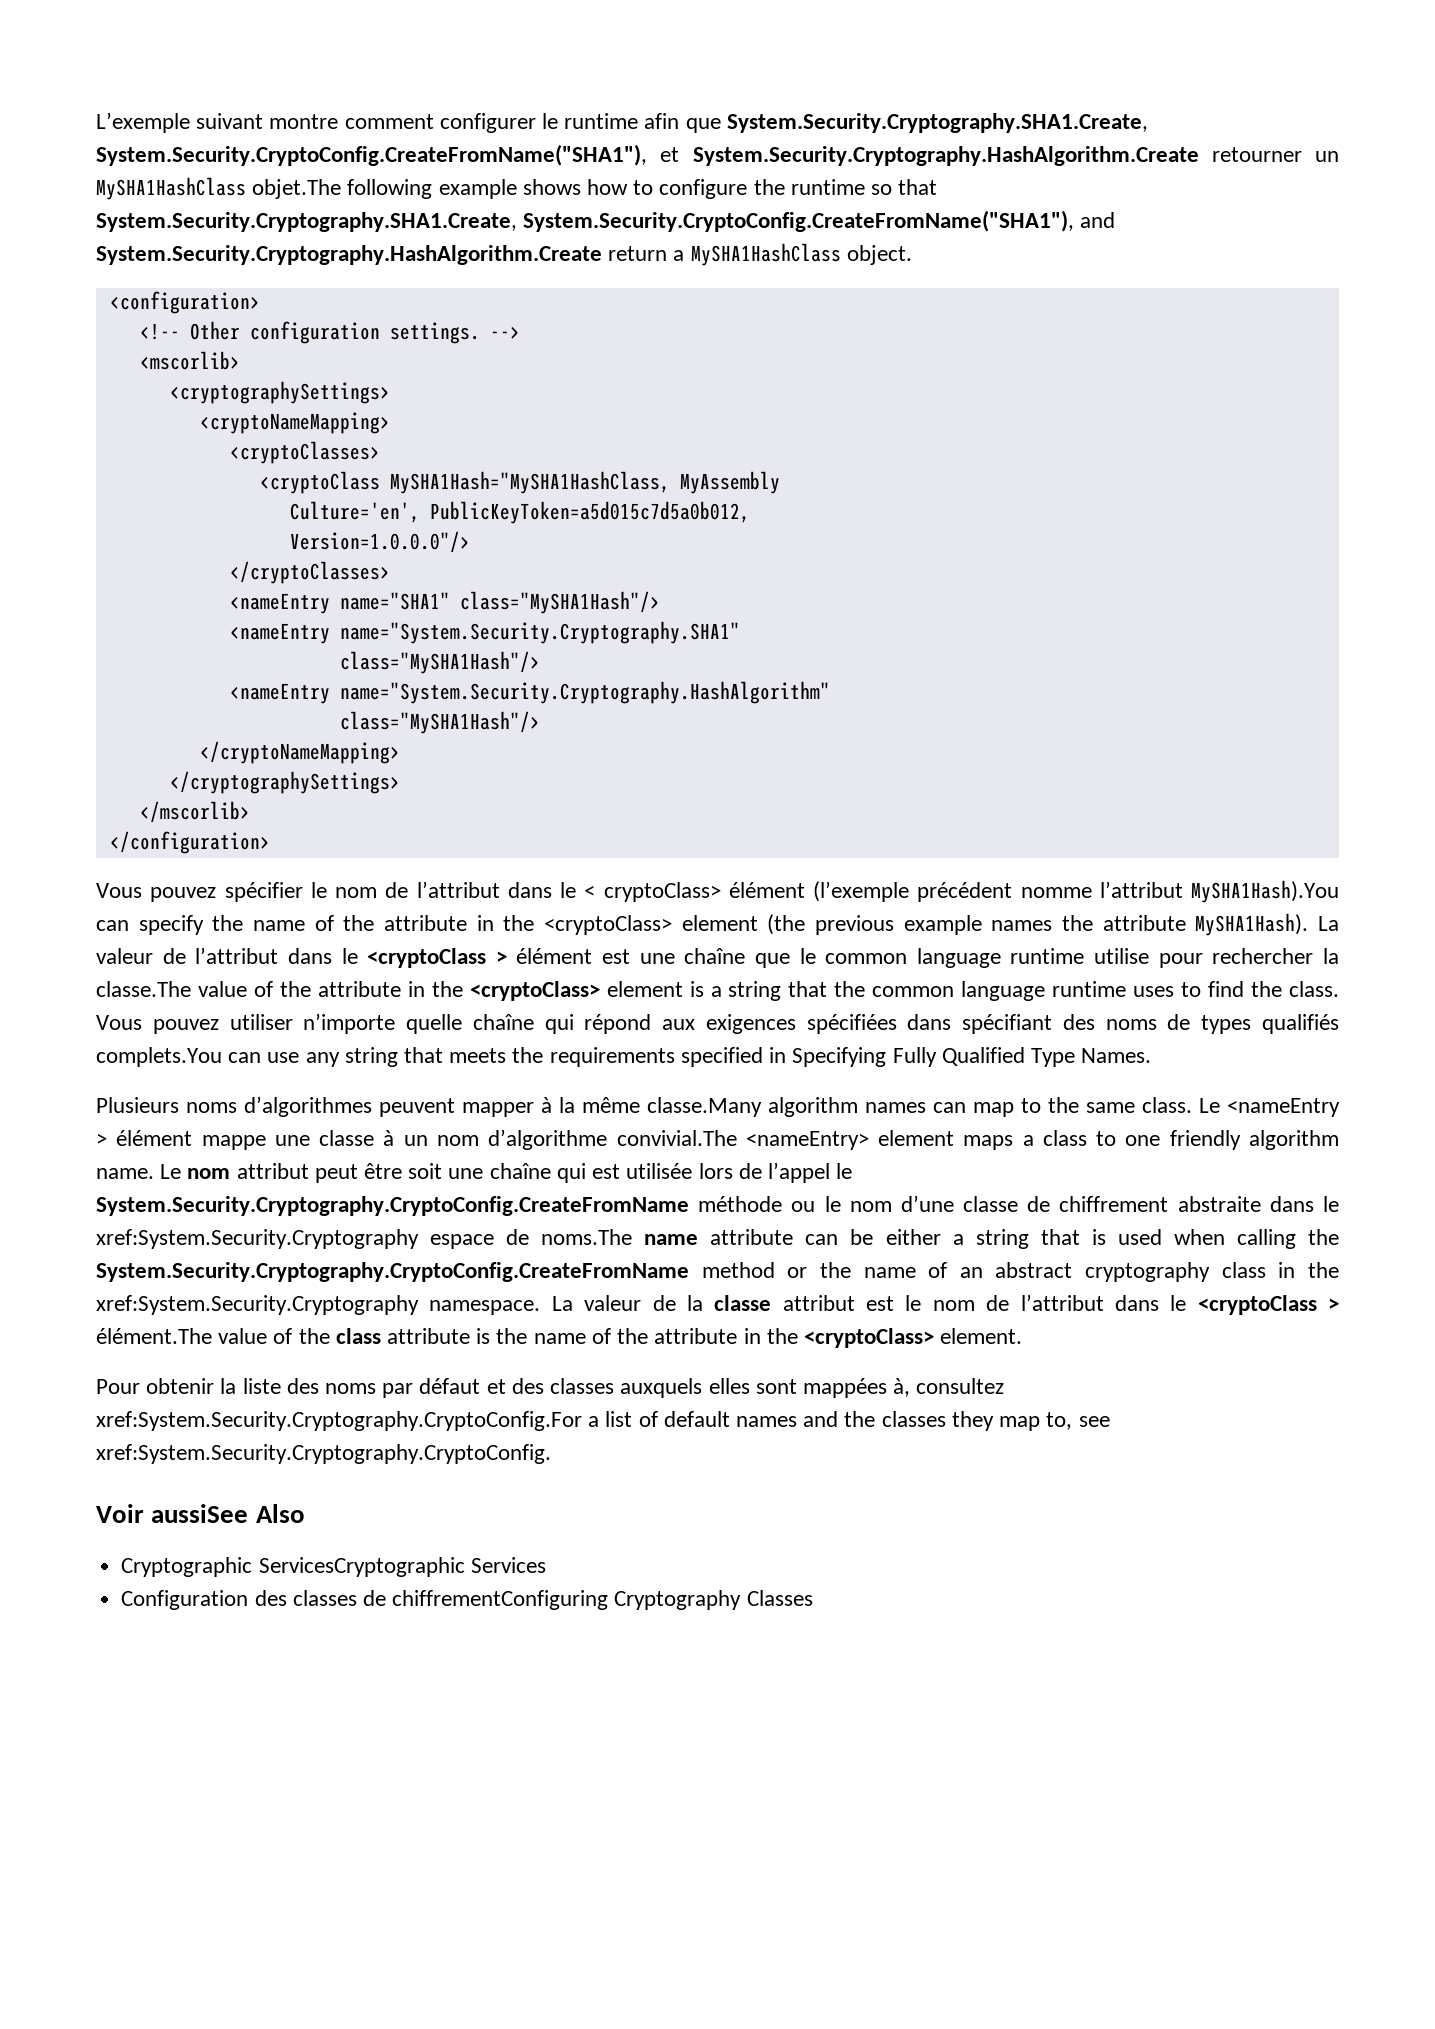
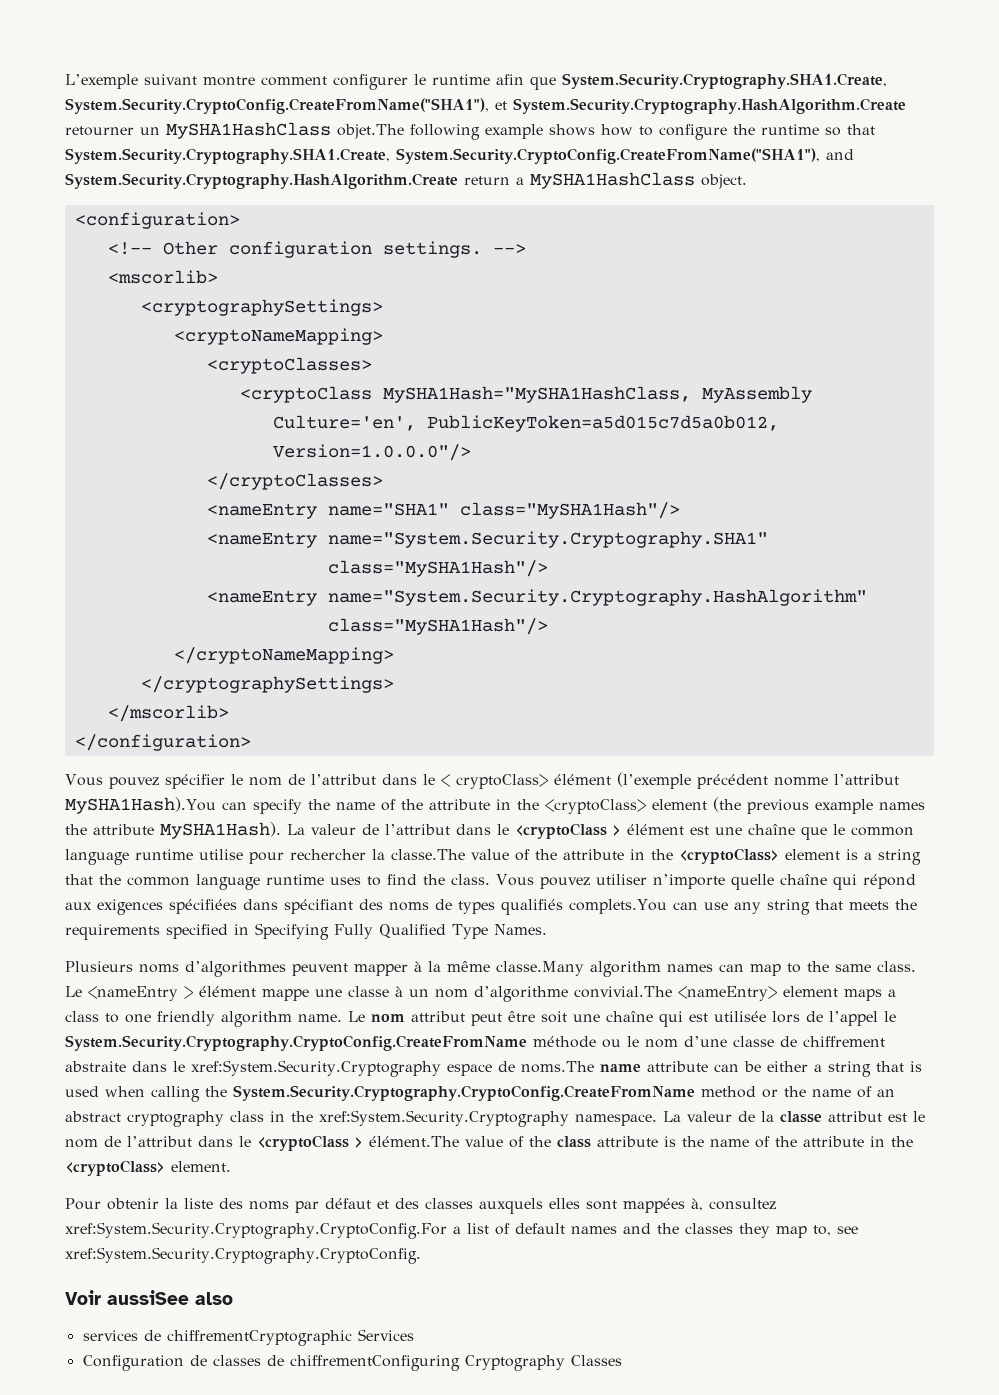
[255,1504,305,1523] [121,1557,465,1577] Also // Cryptographic ServicesCryptographic -> [195,1292,233,1305] [82,1330,352,1346] also // services de chiffrementCryptographic
[254,1590,287,1606] des -> [189,1355,207,1366] de

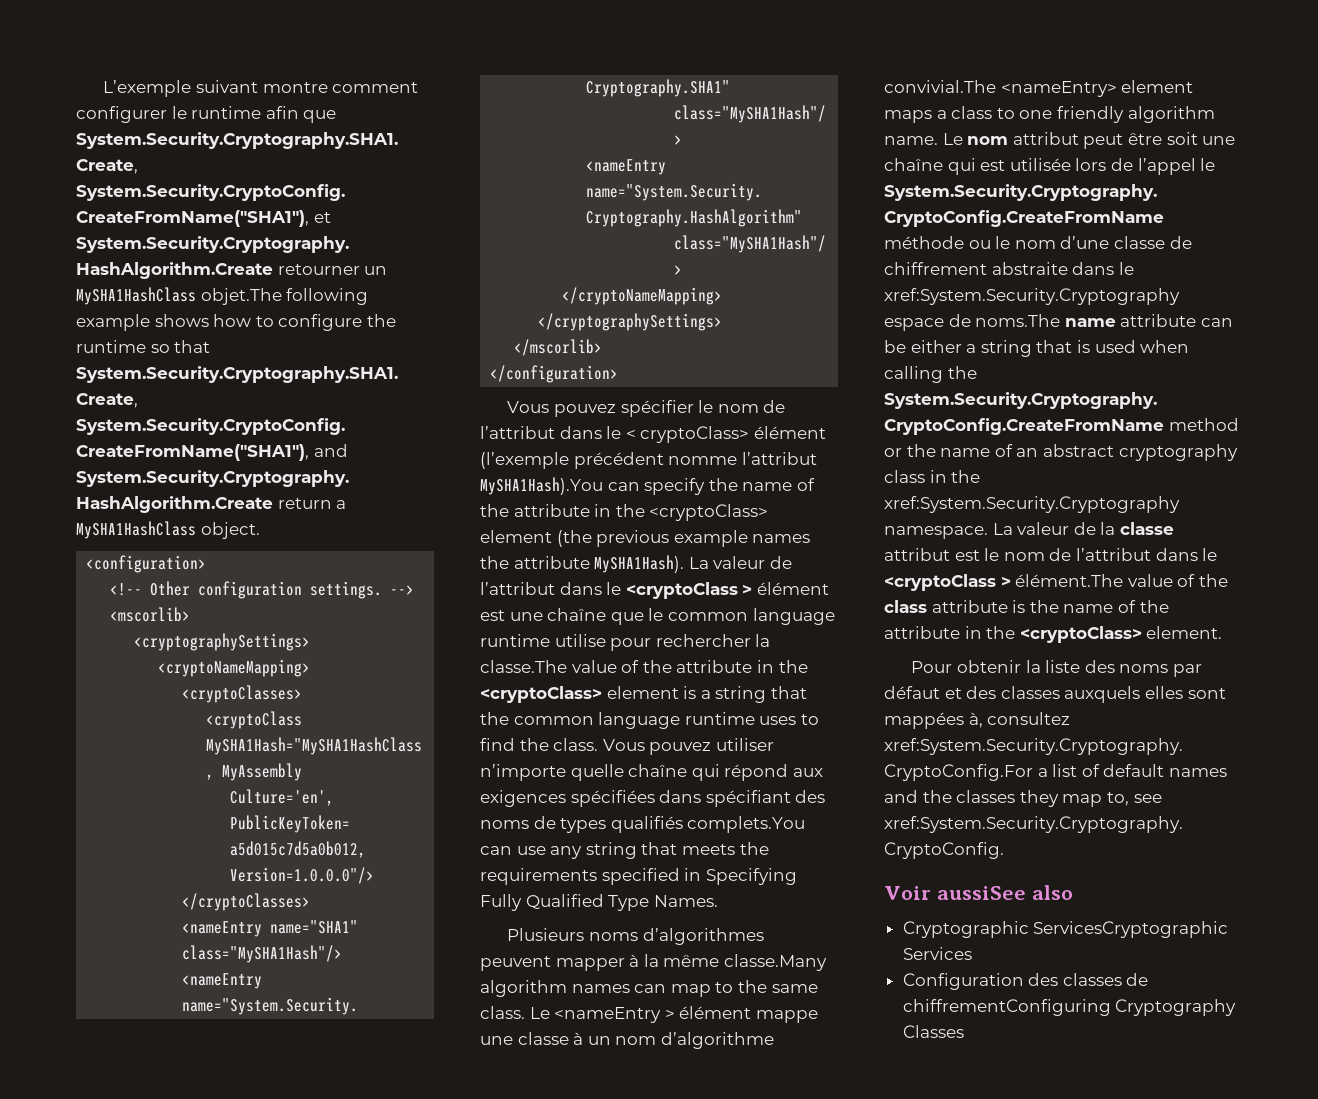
[82,1330,352,1346] services de chiffrementCryptographic -> [902,921,1229,938] Cryptographic ServicesCryptographic
[189,1355,207,1366] de -> [1028,973,1059,986] des

